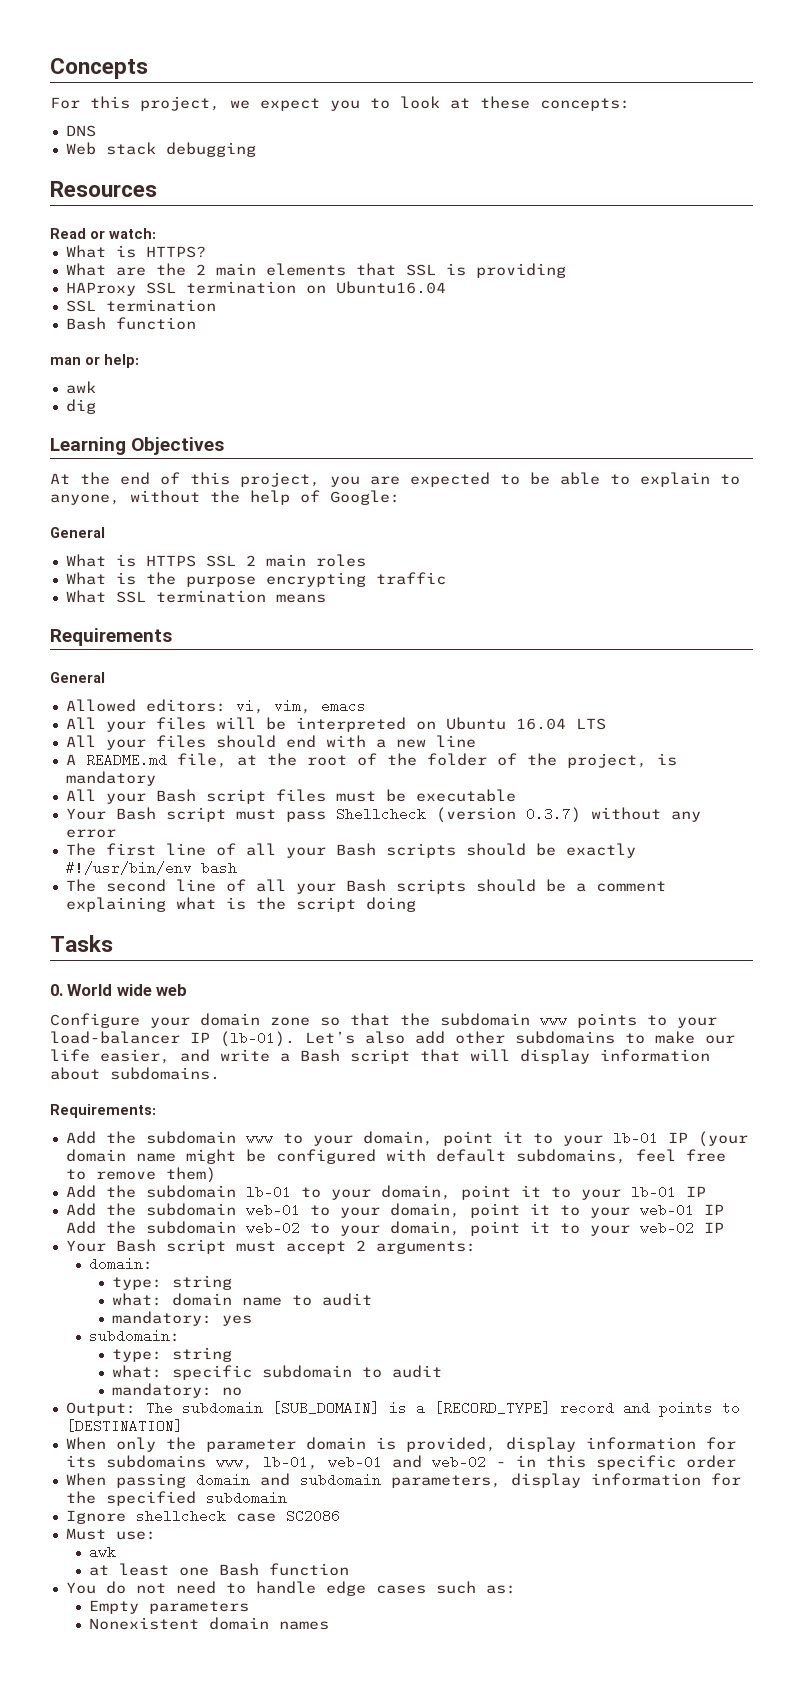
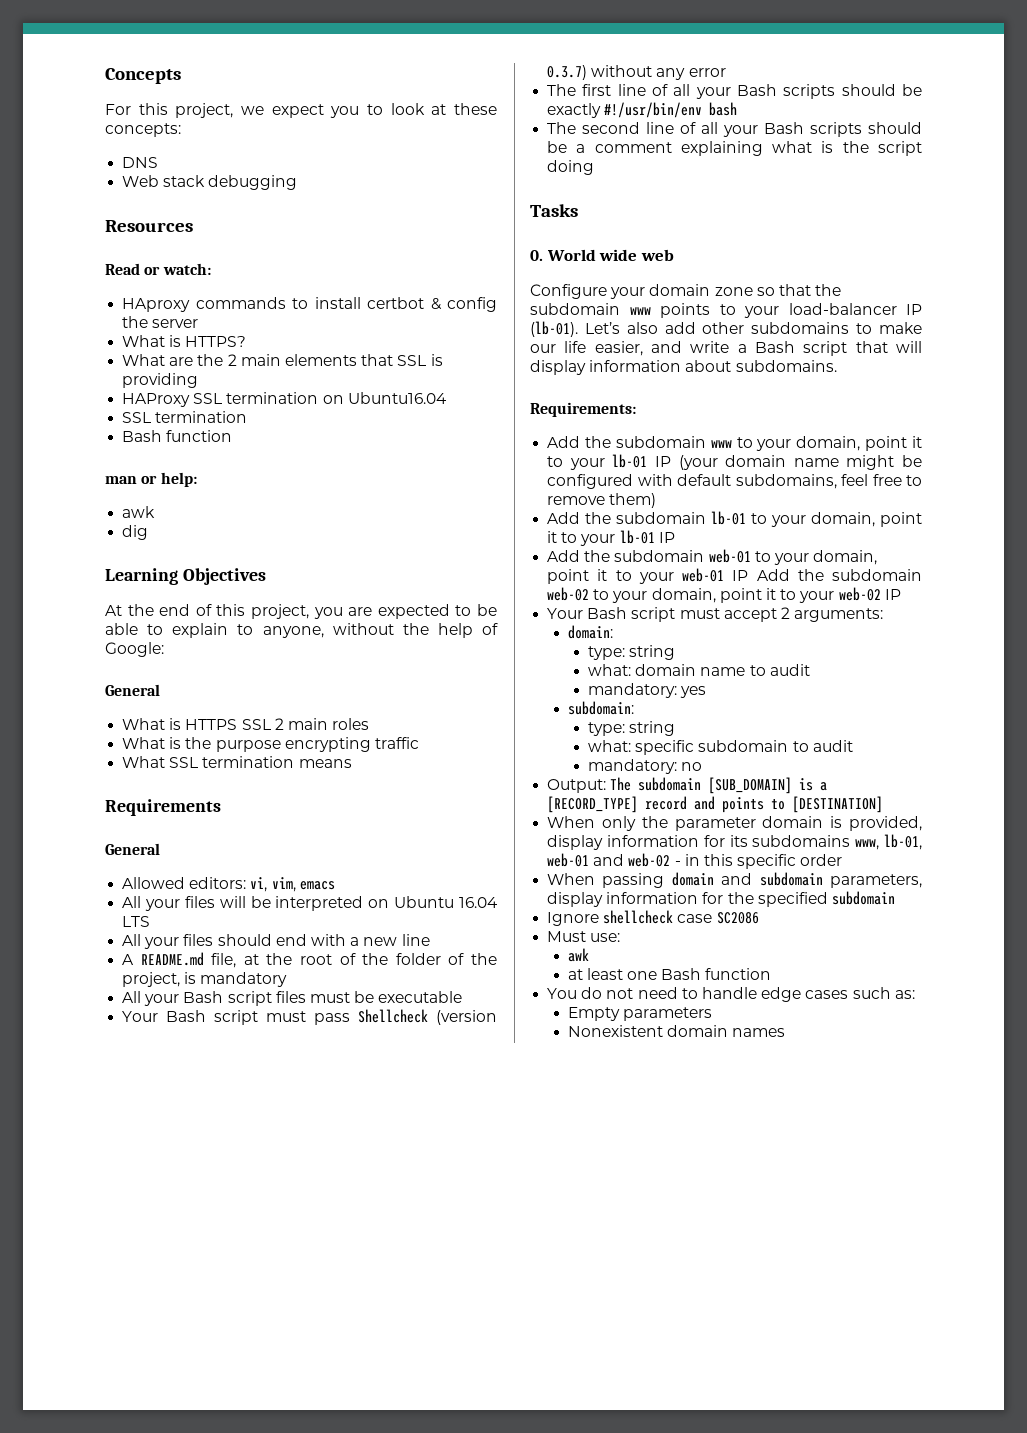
(156, 233) none -> [122,297,497,312] [122,316,199,328] // HAproxy commands to install certbot & config the server

